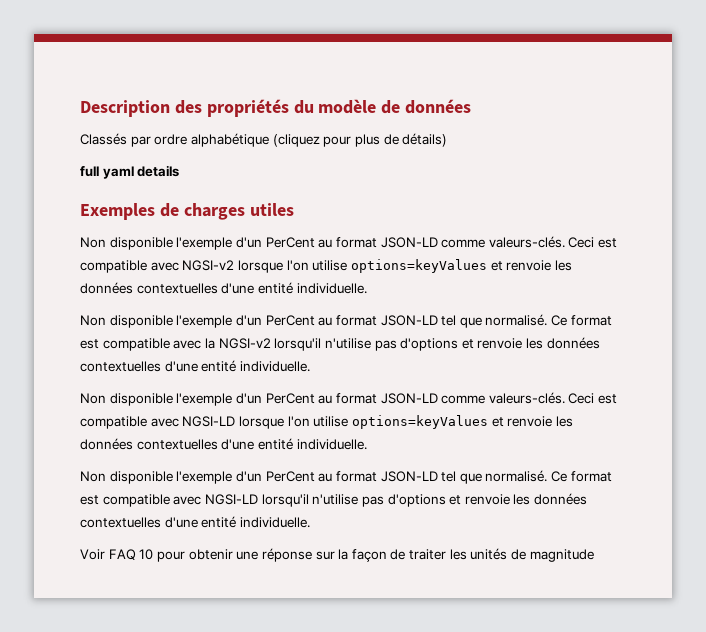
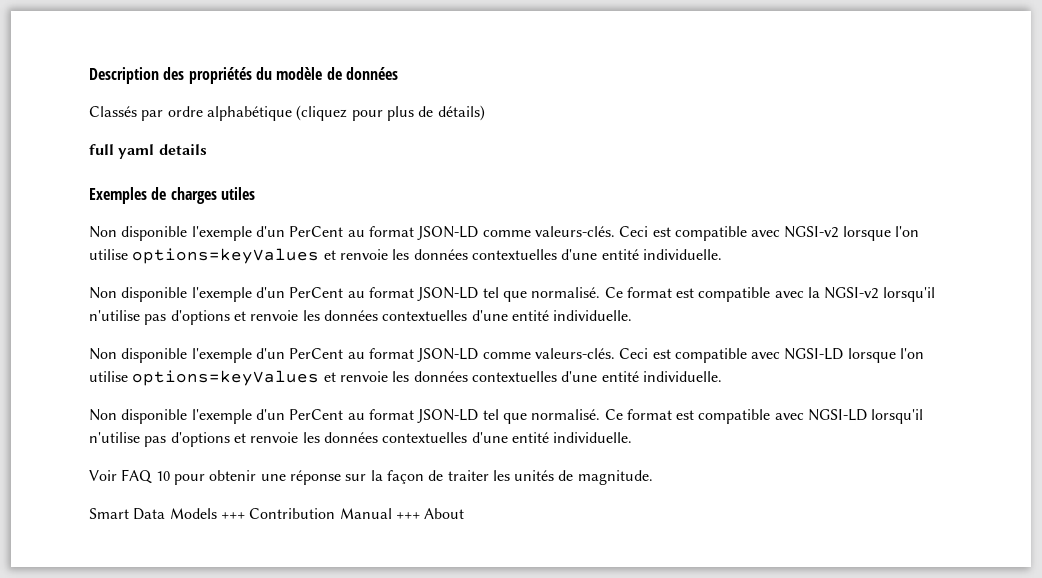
[529,549,594,562] magnitude -> [577,470,653,485] [89,508,465,520] magnitude. // Smart Data Models +++ Contribution Manual +++ About

